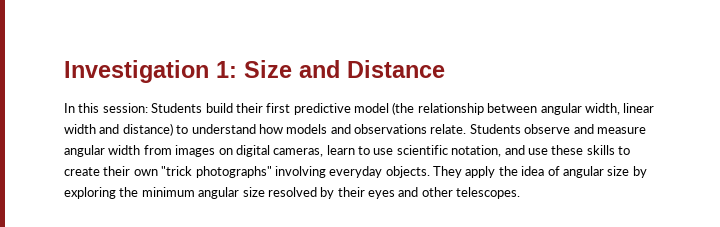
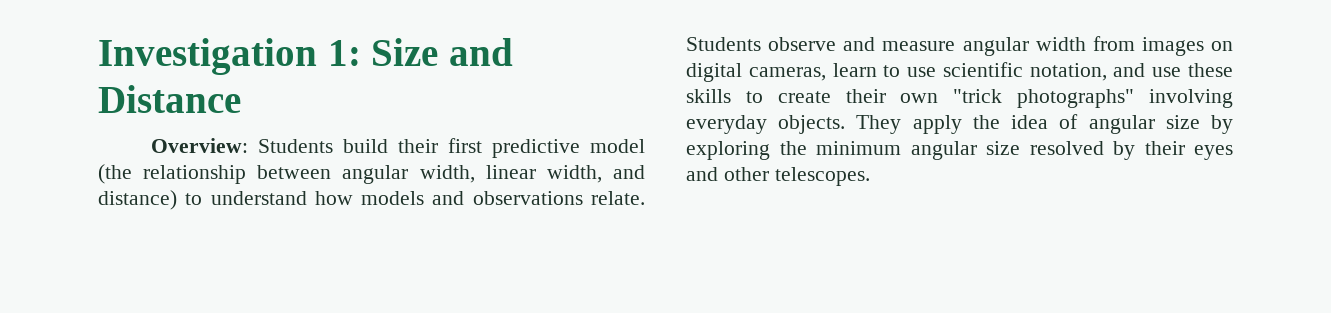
[64,103,148,113] In this session: -> [151,138,249,153] Overview:
[64,124,96,134] width -> [546,165,602,183] width,

